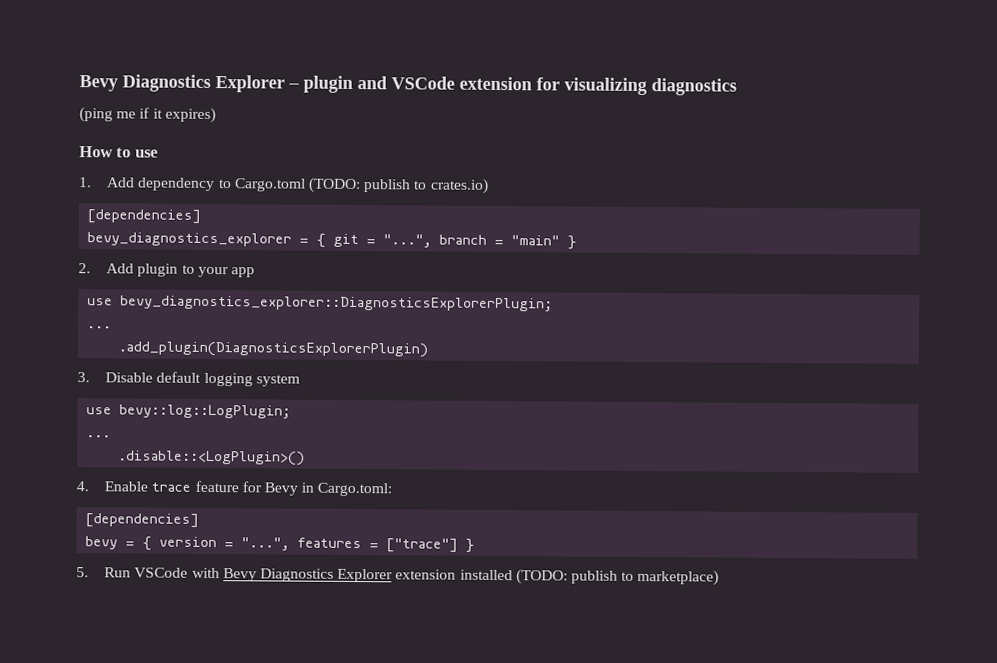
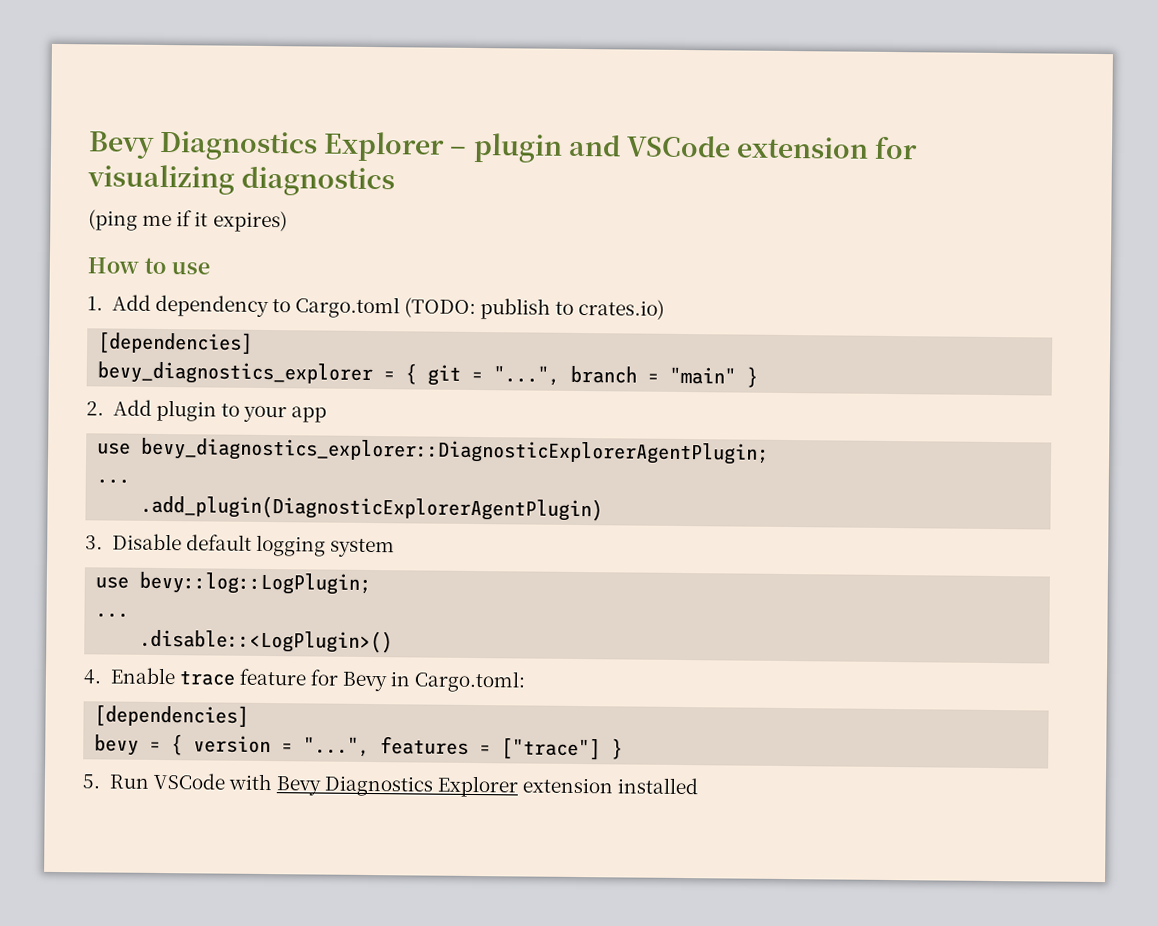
[120,295,554,312] [87,326,113,329] [118,341,429,358] bevy_diagnostics_explorer::DiagnosticsExplorerPlugin; // ... // .add_plugin(DiagnosticsExplorerPlugin) -> [141,437,770,465] [96,479,131,484] [140,494,604,522] bevy_diagnostics_explorer::DiagnosticExplorerAgentPlugin; // ... // .add_plugin(DiagnosticExplorerAgentPlugin)
[515,569,720,586] (TODO: publish to marketplace) -> (699, 786) none

